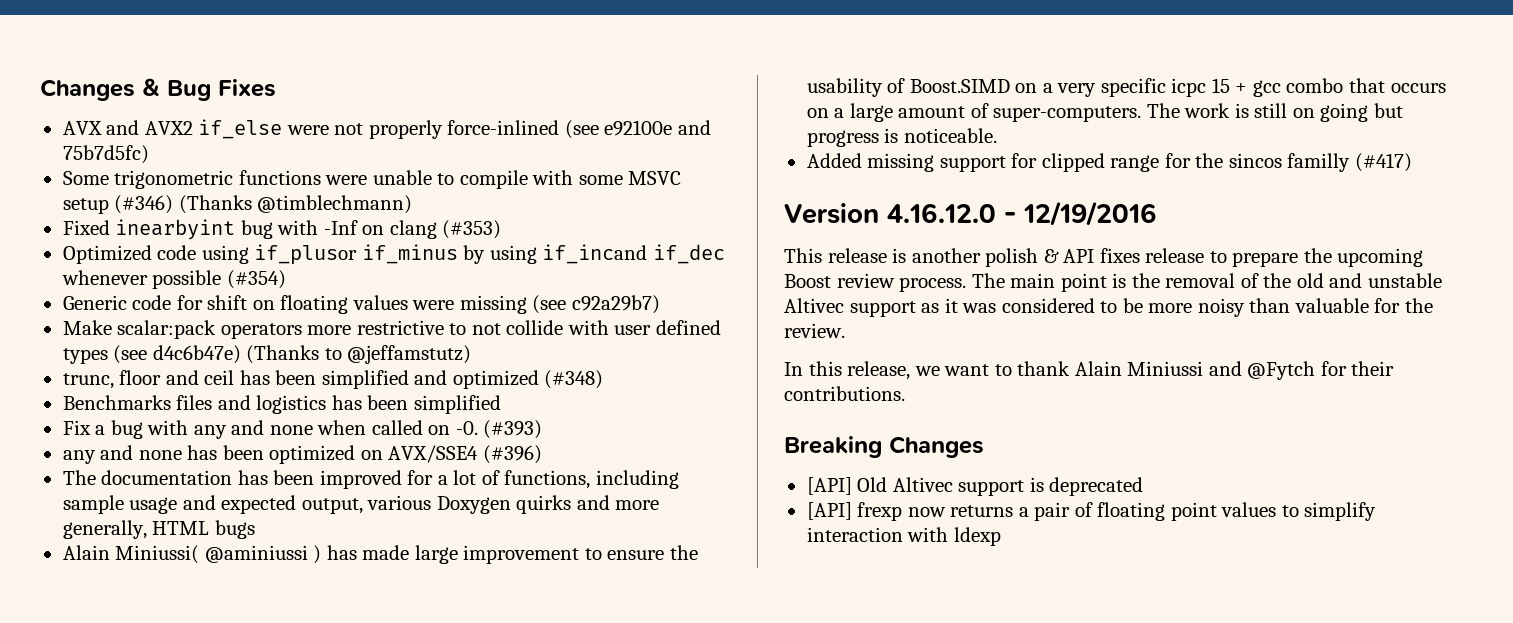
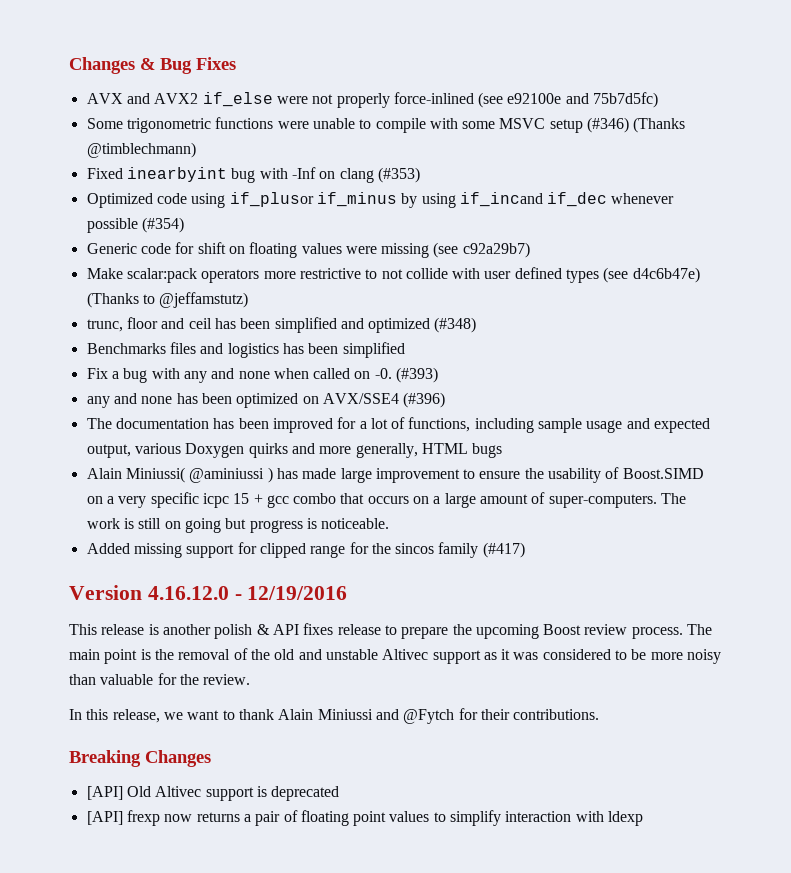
[1287,153,1351,172] familly -> [438,542,479,558] family

